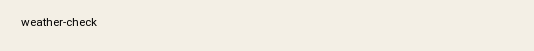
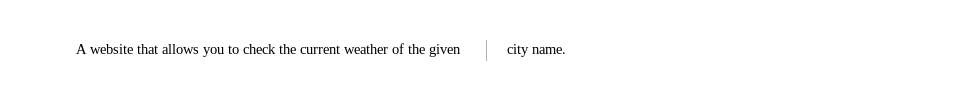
[21,18,97,26] weather-check -> [75,43,566,57] A website that allows you to check the current weather of the given city name.

